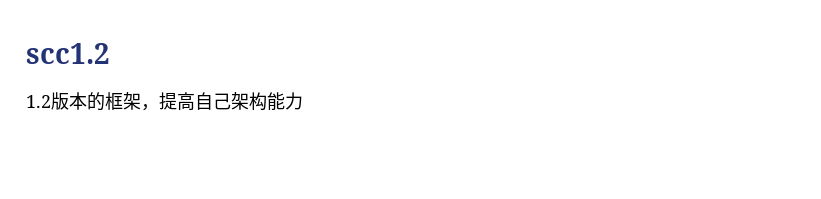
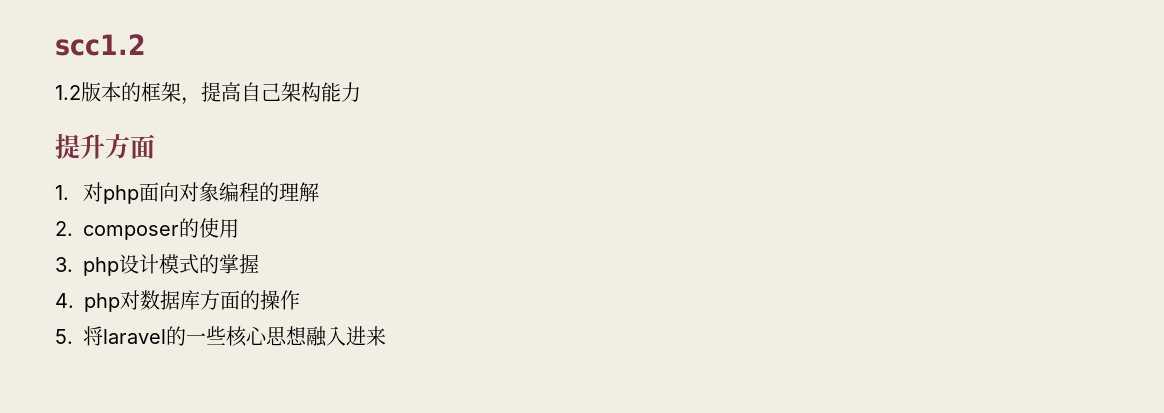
(303, 101) none -> [55,134,155,159] [55,182,319,204] [55,218,239,240] [55,254,259,276] [55,290,300,312] [55,326,386,347] // 提升方面 // 1.对php面向对象编程的理解 // 2. composer的使用 // 3. php设计模式的掌握 // 4. php对数据库方面的操作 // 5.将laravel的一些核心思想融入进来

